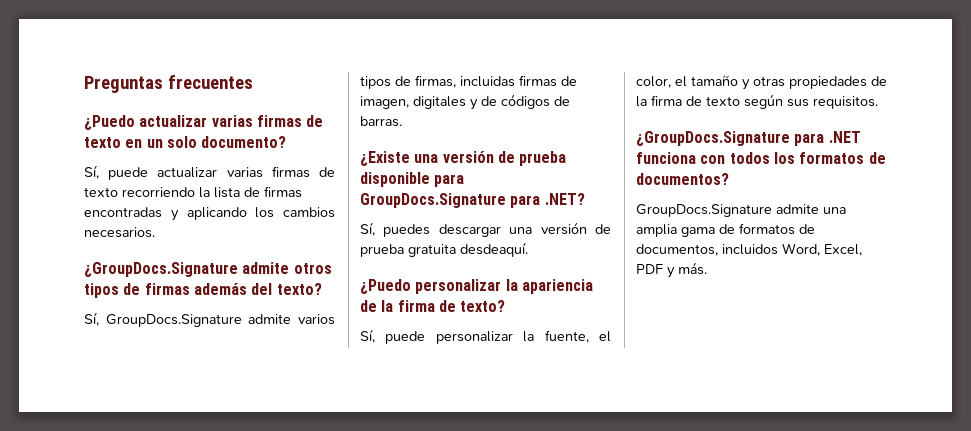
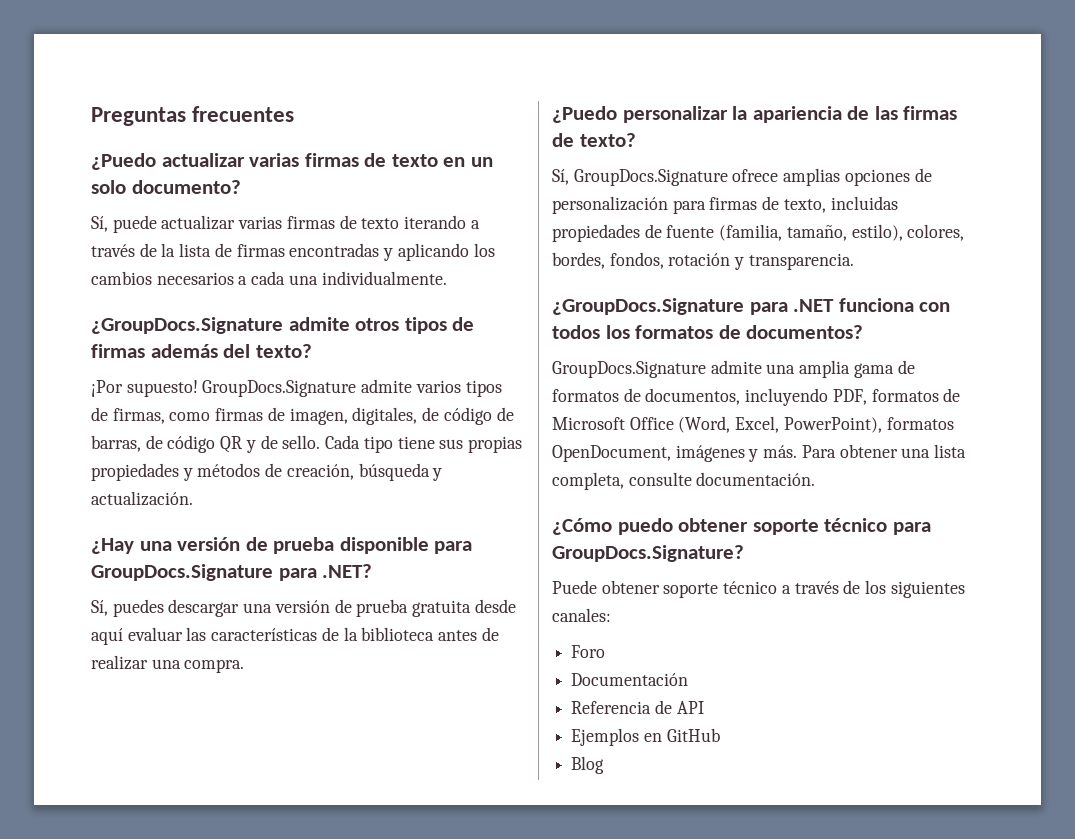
[122,187,195,197] recorriendo -> [404,215,480,229] [91,243,157,257] iterando a través de
[84,227,155,238] necesarios. -> [156,271,447,285] necesarios a cada una individualmente.
[84,312,99,326] Sí, -> [91,380,198,397] ¡Por supuesto!
[460,76,515,87] incluidas -> [169,412,211,421] como
[413,94,570,110] [360,116,402,127] [360,151,410,166] digitales y de códigos de barras. // ¿Existe -> [352,407,514,425] [91,435,522,453] [91,463,443,481] [91,491,193,506] [91,538,134,554] digitales, de código de barras, de código QR y de sello. Cada tipo tiene sus propias propiedades y métodos de creación, búsqueda y actualización. // ¿Hay
[460,242,528,257] desdeaquí. -> [474,599,516,613] [91,627,499,645] [91,655,245,673] desde aquí evaluar las características de la biblioteca antes de realizar una compra.
[381,300,435,312] la firma -> [874,106,958,120] las firmas
[385,330,611,344] [636,75,887,90] [636,94,878,109] puede personalizar la fuente, el color, el tamaño y otras propiedades de la firma de texto según sus requisitos. -> [573,168,932,186] [552,196,898,214] [552,224,965,242] [552,252,854,270] GroupDocs.Signature ofrece amplias opciones de personalización para firmas de texto, incluidas propiedades de fuente (familia, tamaño, estilo), colores, bordes, fondos, rotación y transparencia.
[722,243,862,256] [636,262,707,278] incluidos Word, Excel, PDF y más. -> [745,388,961,406] [552,416,954,433] [552,444,967,462] [552,472,816,490] [552,518,931,535] [552,545,744,562] [552,580,965,598] [552,608,611,622] [571,645,606,658] [571,673,689,686] [571,700,704,714] [571,728,720,746] [571,756,605,774] incluyendo PDF, formatos de Microsoft Office (Word, Excel, PowerPoint), formatos OpenDocument, imágenes y más. Para obtener una lista completa, consulte documentación. // ¿Cómo puedo obtener soporte técnico para GroupDocs.Signature? // Puede obtener soporte técnico a través de los siguientes canales: // Foro // Documentación // Referencia de API // Ejemplos en GitHub // Blog

